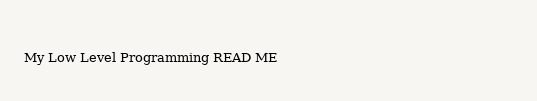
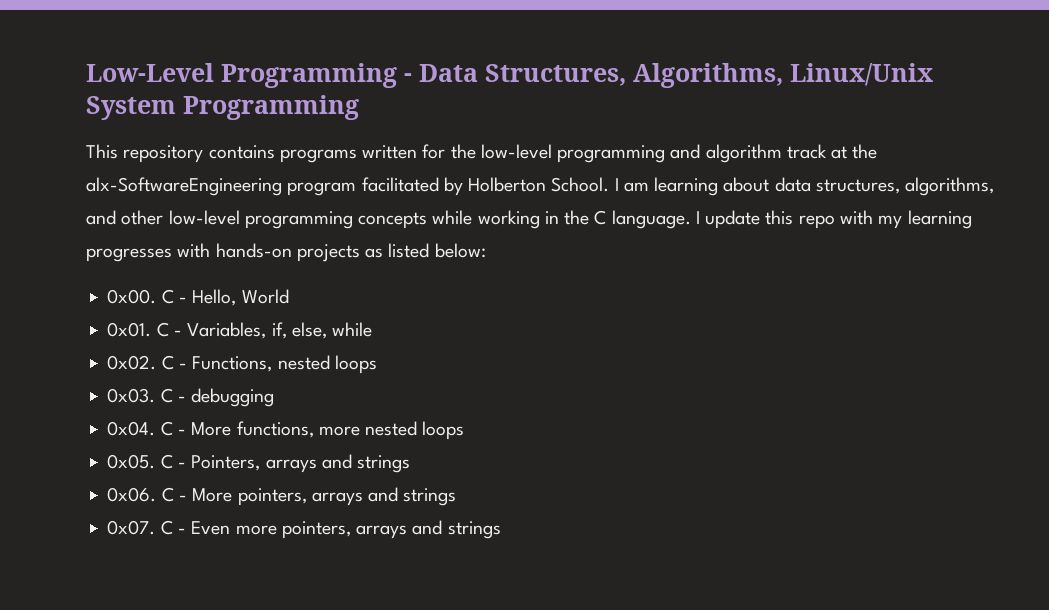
[24,52,277,65] My Low Level Programming READ ME -> [86,63,933,88] [86,95,359,120] [86,144,878,163] [86,177,995,196] [86,210,972,229] [86,243,486,262] [107,289,289,306] [107,322,373,339] [107,355,377,374] [107,388,275,407] [107,421,465,440] [107,454,411,473] [107,487,457,506] [107,520,501,539] Low-Level Programming - Data Structures, Algorithms, Linux/Unix System Programming // This repository contains programs written for the low-level programming and algorithm track at the alx-SoftwareEngineering program facilitated by Holberton School. I am learning about data structures, algorithms, and other low-level programming concepts while working in the C language. I update this repo with my learning progresses with hands-on projects as listed below: // 0x00. C - Hello, World // 0x01. C - Variables, if, else, while // 0x02. C - Functions, nested loops // 0x03. C - debugging // 0x04. C - More functions, more nested loops // 0x05. C - Pointers, arrays and strings // 0x06. C - More pointers, arrays and strings // 0x07. C - Even more pointers, arrays and strings

